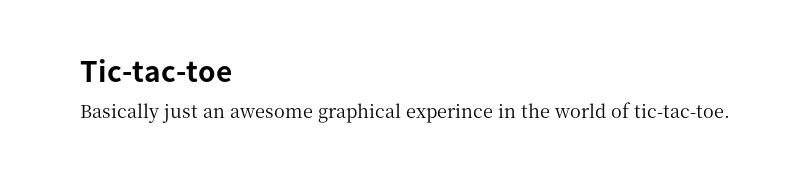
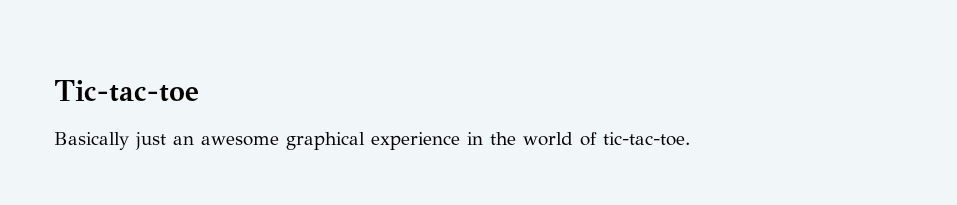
[406,103,493,123] experince -> [371,132,460,150] experience

